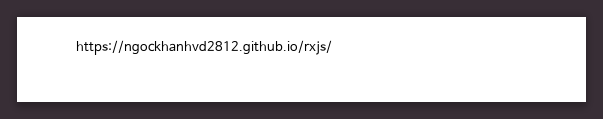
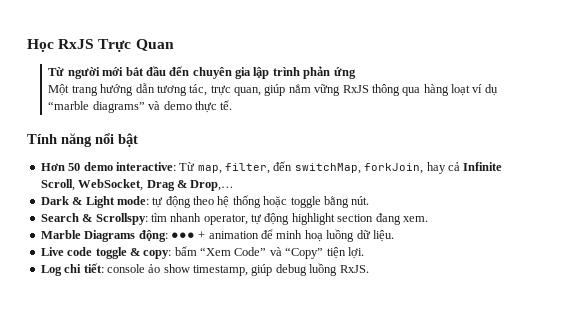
[76,40,332,55] https://ngockhanhvd2812.github.io/rxjs/ -> [27,39,174,52] [48,66,356,79] [48,83,498,96] [48,100,233,113] [27,133,138,147] [40,161,503,174] [40,179,235,191] [40,195,370,208] [40,213,428,225] [40,229,394,242] [40,246,364,259] [40,263,369,276] Học RxJS Trực Quan // Từ người mới bắt đầu đến chuyên gia lập trình phản ứng // Một trang hướng dẫn tương tác, trực quan, giúp nắm vững RxJS thông qua hàng loạt ví dụ “marble diagrams” và demo thực tế. // Tính năng nổi bật // Hơn 50 demo interactive: Từ map, filter, đến switchMap, forkJoin, hay cả Infinite Scroll, WebSocket, Drag & Drop,… // Dark & Light mode: tự động theo hệ thống hoặc toggle bằng nút. // Search & Scrollspy: tìm nhanh operator, tự động highlight section đang xem. // Marble Diagrams động: ●●● + animation để minh hoạ luồng dữ liệu. // Live code toggle & copy: bấm “Xem Code” và “Copy” tiện lợi. // Log chi tiết: console ảo show timestamp, giúp debug luồng RxJS.

